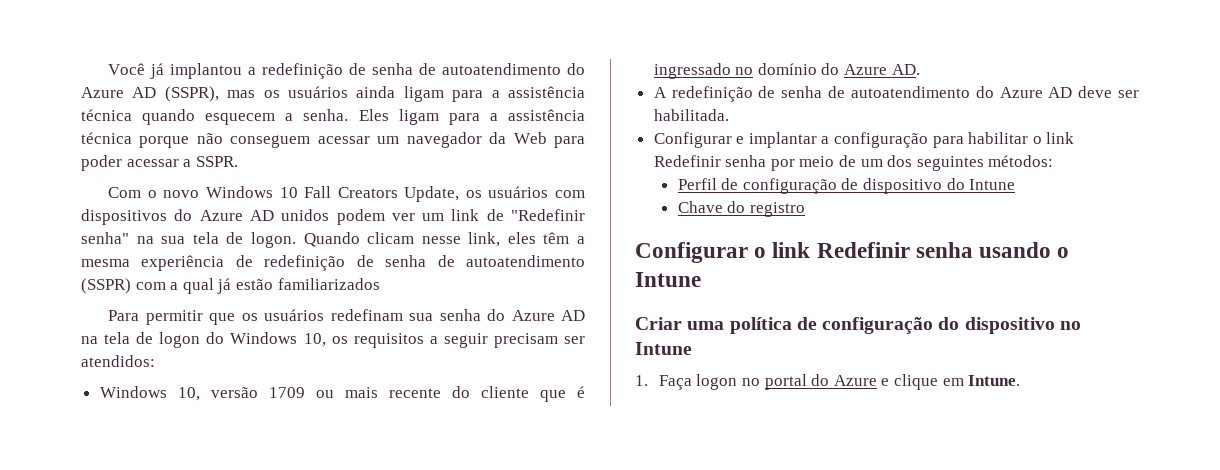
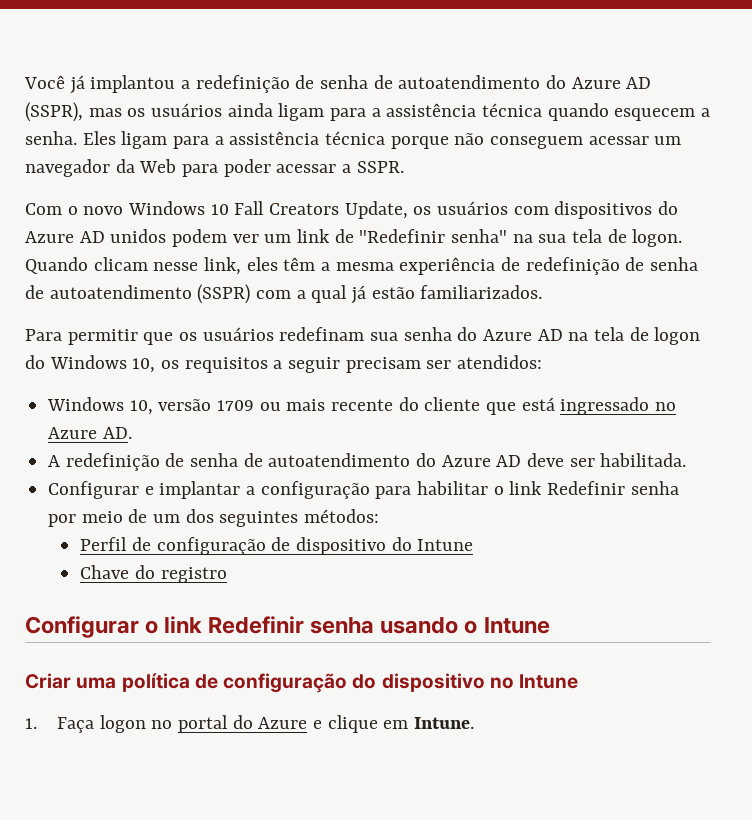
[277,278,380,290] familiarizados -> [420,285,543,299] familiarizados.
[576,386,585,398] é -> [521,397,555,411] está
[757,63,840,75] domínio do -> (677, 406) none

